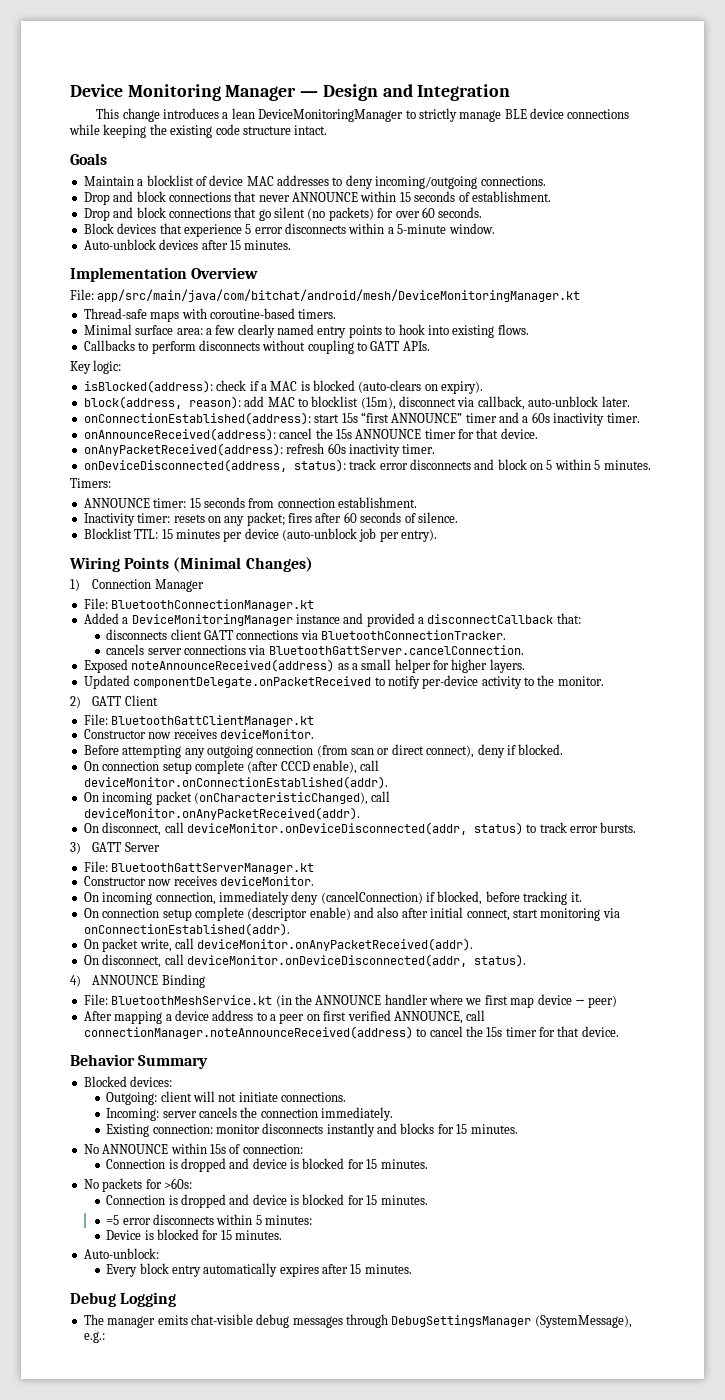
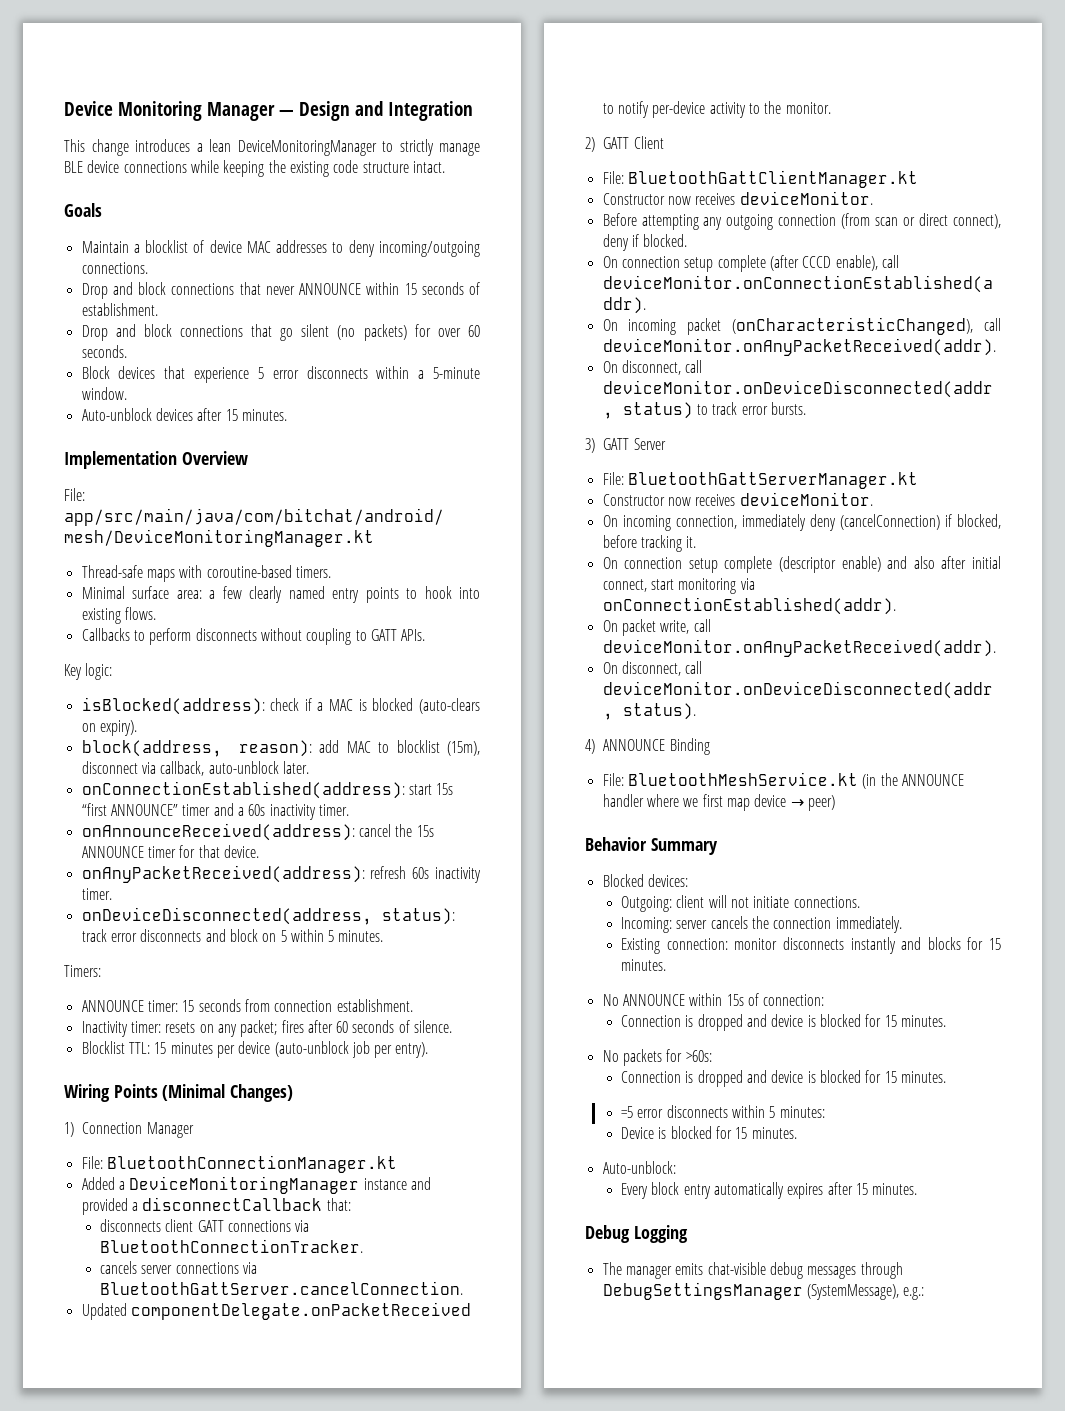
[83,659,525,673] // Exposed noteAnnounceReceived(address) as a small helper for higher layers. -> (464, 1288) none
[83,1010,486,1024] [83,1026,619,1039] // After mapping a device address to a peer on first verified ANNOUNCE, call connectionManager.noteAnnounceReceived(address) to cancel the 15s timer for that device. -> (835, 803) none

